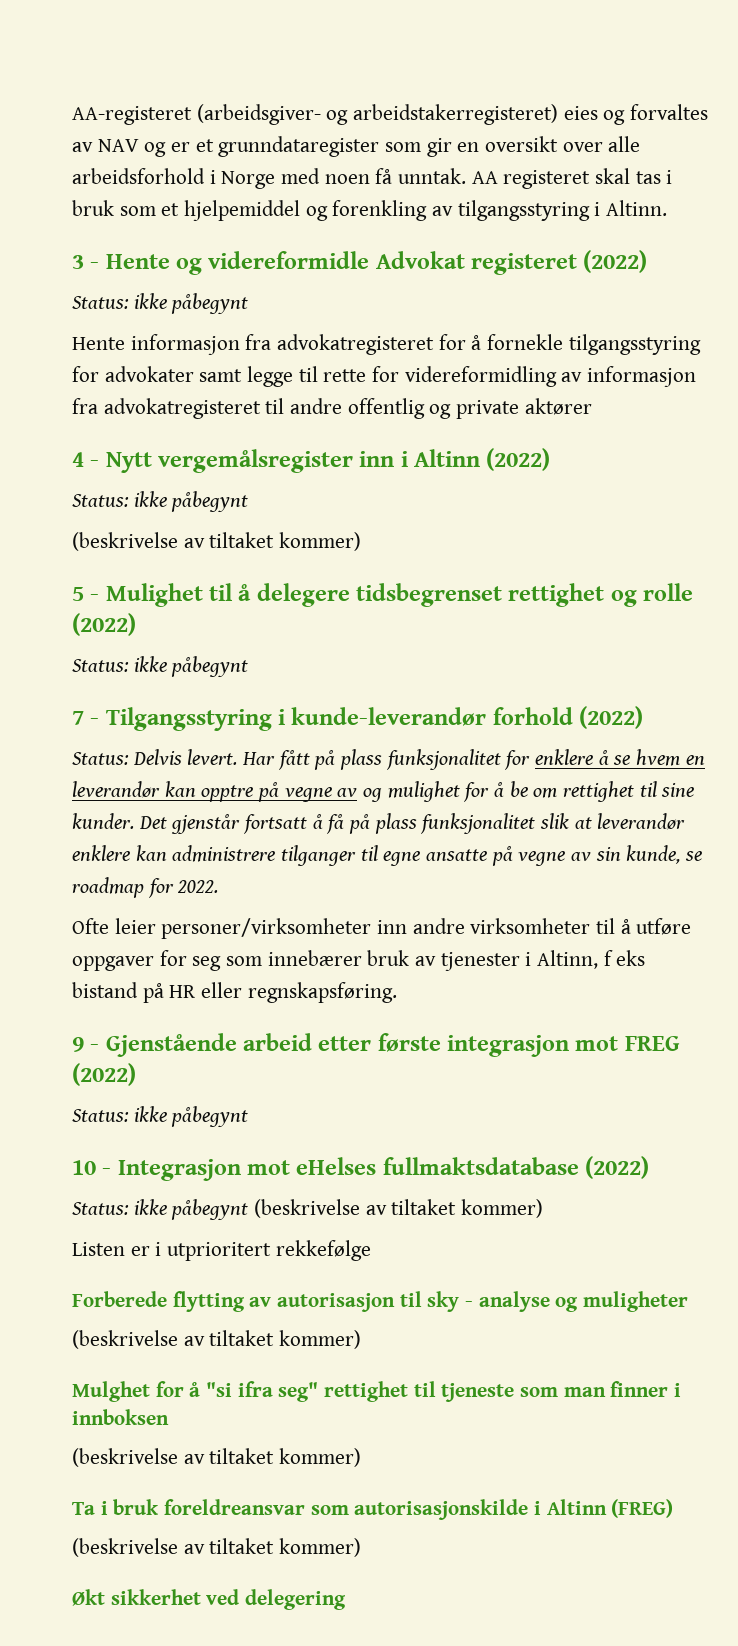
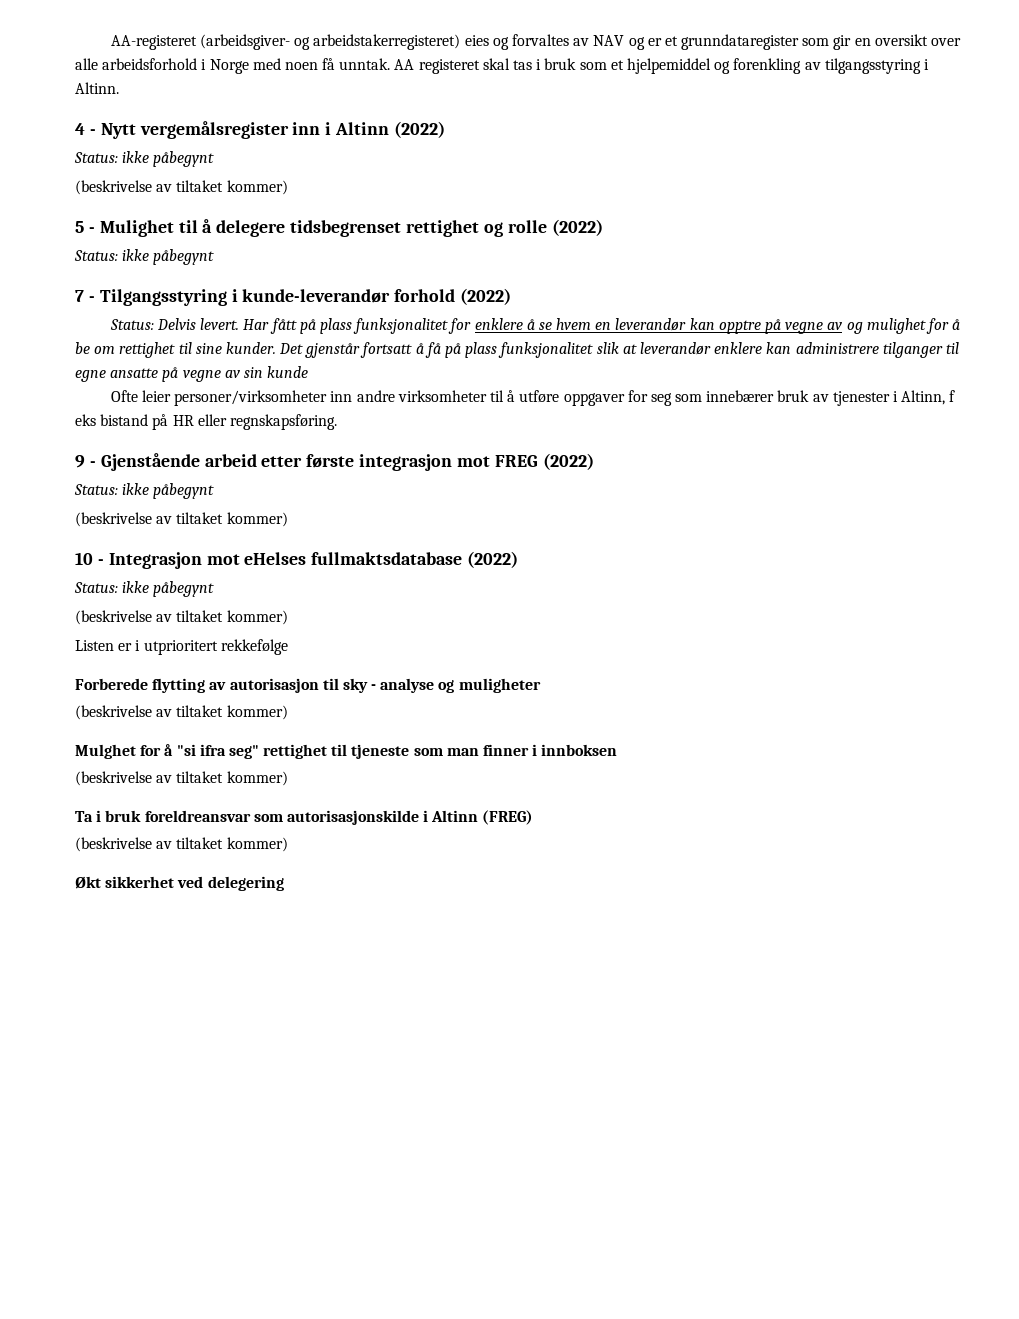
[72,250,648,275] [72,293,249,314] [72,334,701,355] [72,366,697,387] [72,398,592,419] // 3 - Hente og videreformidle Advokat registeret (2022) // Status: ikke påbegynt // Hente informasjon fra advokatregisteret for å fornekle tilgangsstyring for advokater samt legge til rette for videreformidling av informasjon fra advokatregisteret til andre offentlig og private aktører -> (119, 88) none
[626,845,703,864] [72,877,219,898] kunde, se roadmap for 2022. -> [267,366,309,378] kunde
(249, 1116) none -> [75,512,288,527] // (beskrivelse av tiltaket kommer)
(249, 1209) none -> (215, 589) //

